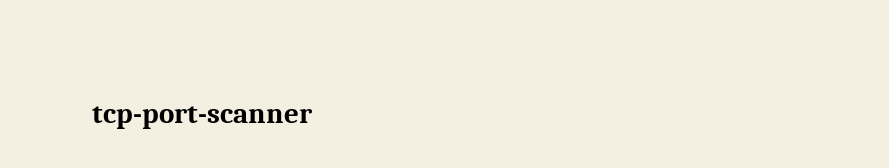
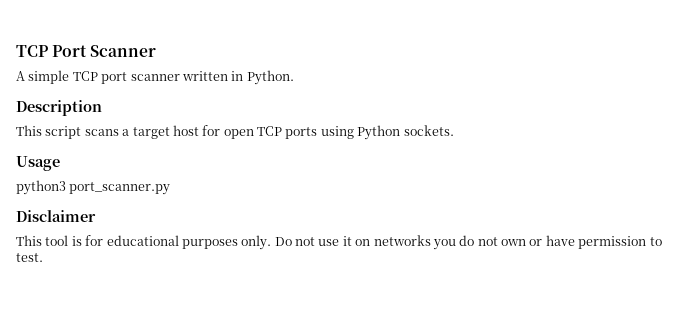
[92,106,313,129] tcp-port-scanner -> [16,45,157,57] [16,70,294,85] [16,100,102,116] [16,125,454,140] [16,156,60,171] [16,180,171,195] [16,210,96,222] [16,235,662,250] [16,253,43,262] TCP Port Scanner // A simple TCP port scanner written in Python. // Description // This script scans a target host for open TCP ports using Python sockets. // Usage // python3 port_scanner.py // Disclaimer // This tool is for educational purposes only. Do not use it on networks you do not own or have permission to test.

